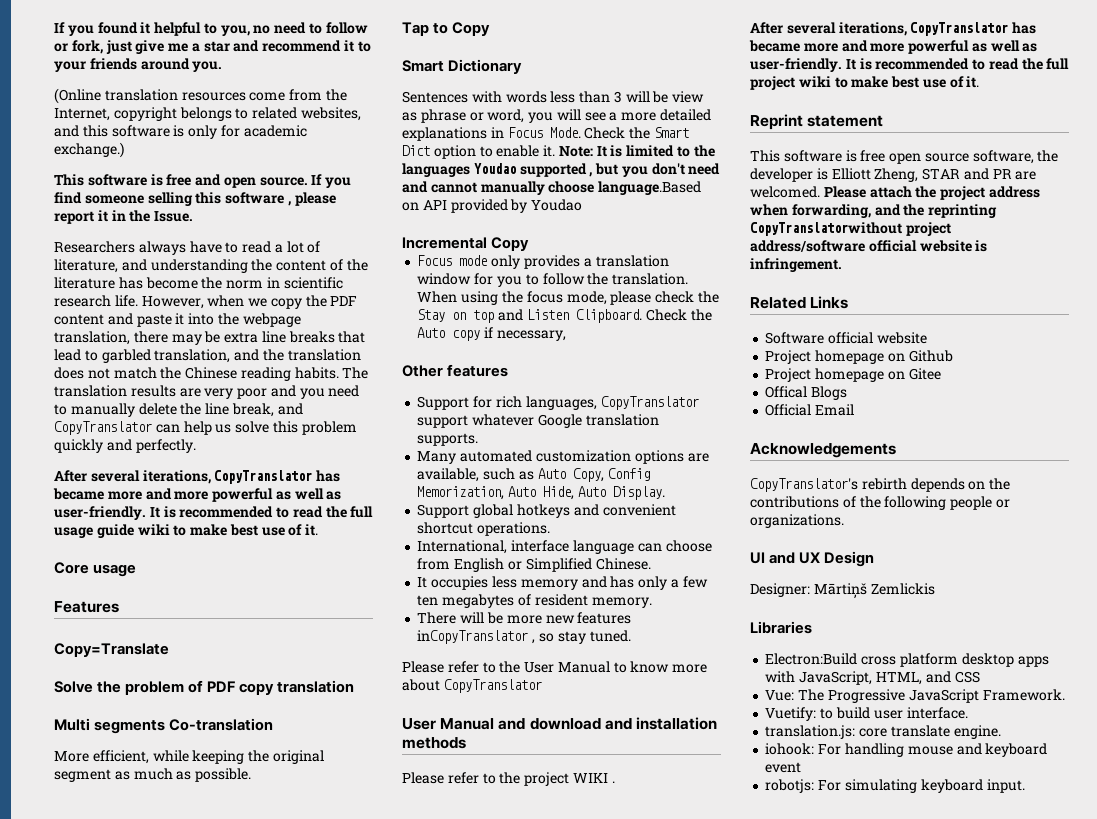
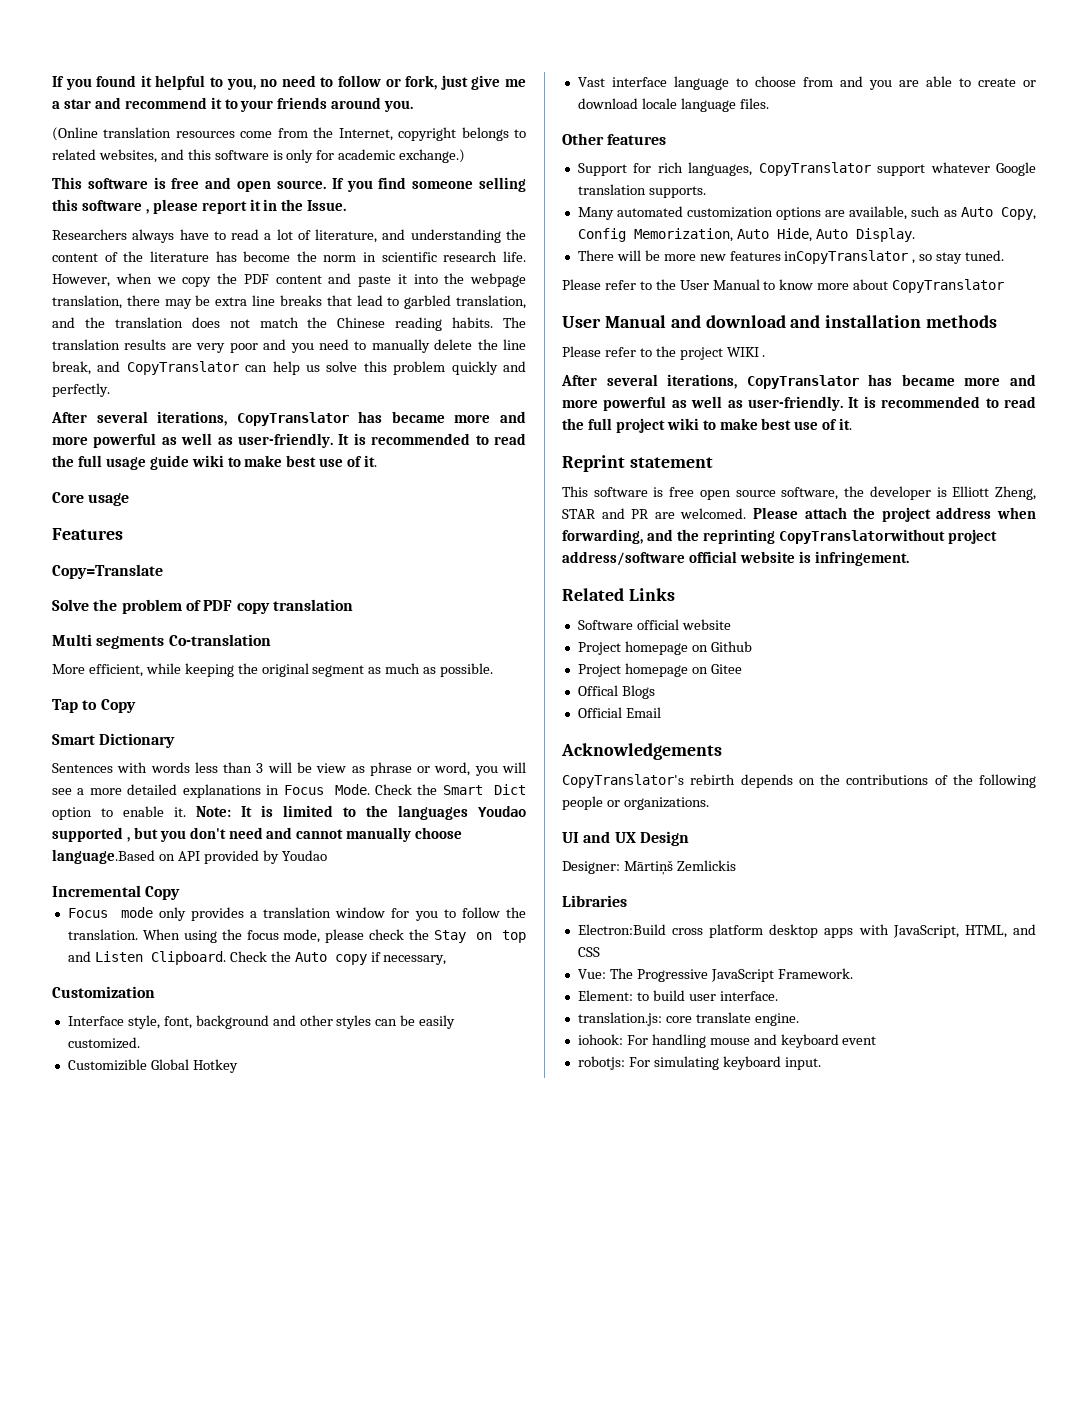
(566, 335) none -> [52,986,155,998] [67,1015,456,1029] [67,1037,140,1049] [67,1059,238,1073] [577,76,1036,90] [577,98,769,112] // Customization // Interface style, font, background and other styles can be easily customized. // Customizible Global Hotkey // Vast interface language to choose from and you are able to create or download locale language files.
[417,504,676,518] [417,522,551,536] [417,540,712,554] [417,558,651,572] [417,576,708,590] [417,594,652,608] // Support global hotkeys and convenient shortcut operations. // International, interface language can choose from English or Simplified Chinese. // It occupies less memory and has only a few ten megabytes of resident memory. -> (915, 235) none
[765,707,817,721] Vuetify: -> [577,990,633,1001] Element:

